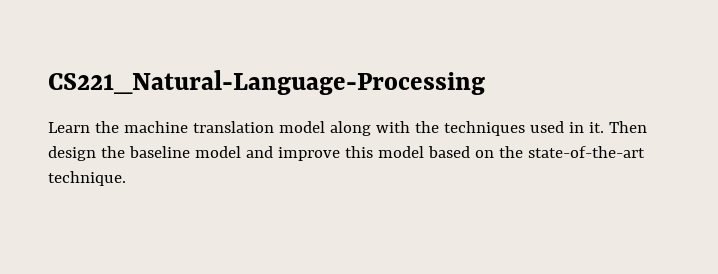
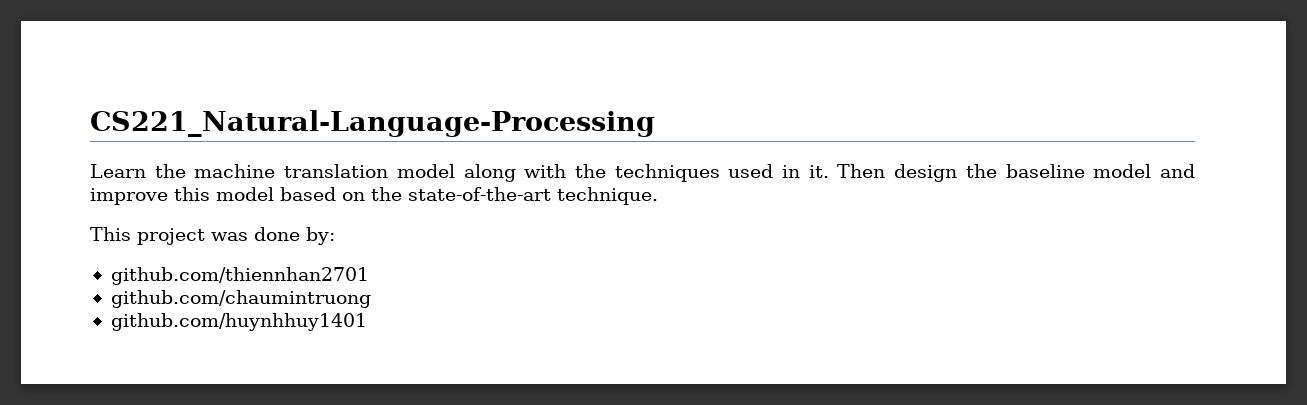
(126, 178) none -> [90,227,335,245] [110,267,369,285] [110,290,371,308] [110,313,367,331] // This project was done by: // github.com/thiennhan2701 // github.com/chaumintruong // github.com/huynhhuy1401

